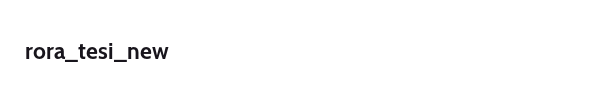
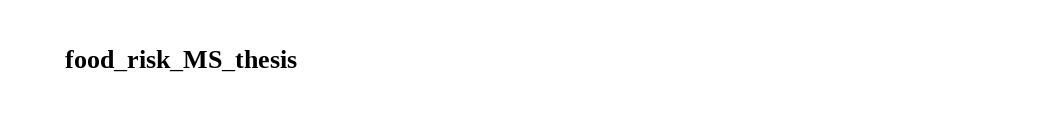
[25,43,169,62] rora_tesi_new -> [65,50,297,72] food_risk_MS_thesis

